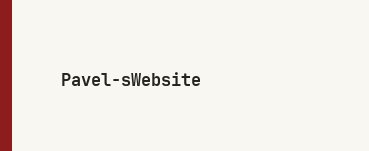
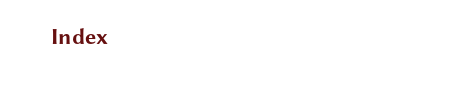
[61,72,201,86] Pavel-sWebsite -> [51,28,108,44] Index

